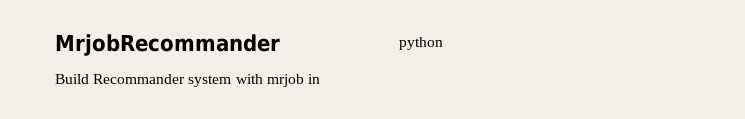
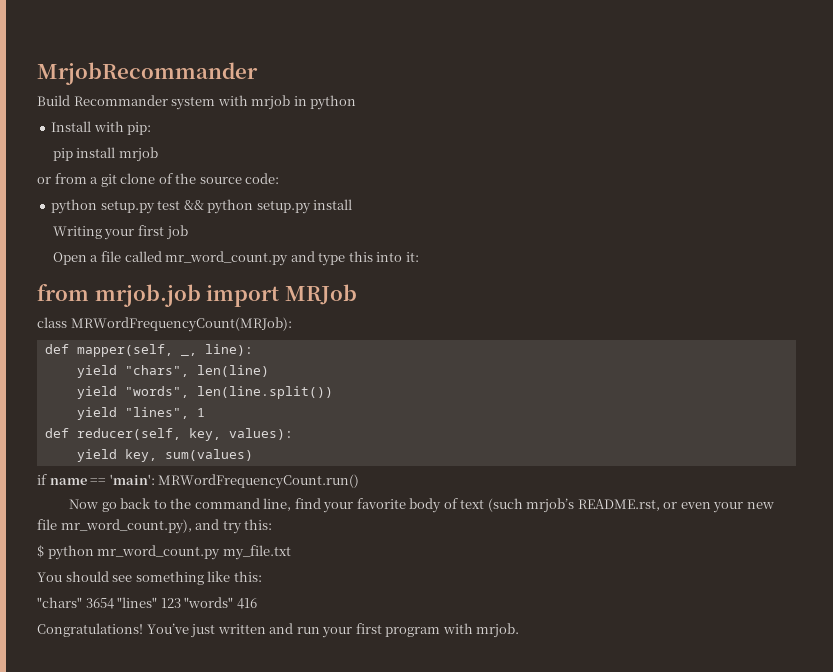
(443, 43) none -> [51,121,152,135] [52,147,158,162] [37,173,280,187] [51,199,353,214] [52,225,188,240] [52,251,419,266] [37,284,357,307] [37,317,292,332] [44,344,253,357] [76,365,269,378] [76,386,333,399] [76,407,205,420] [44,428,293,441] [76,449,253,462] [37,474,360,489] [69,498,774,513] [37,519,273,534] [37,545,291,560] [37,571,262,585] [37,597,257,609] [37,623,520,638] // Install with pip: // pip install mrjob // or from a git clone of the source code: // python setup.py test && python setup.py install // Writing your first job // Open a file called mr_word_count.py and type this into it: // from mrjob.job import MRJob // class MRWordFrequencyCount(MRJob): // def mapper(self, _, line): // yield "chars", len(line) // yield "words", len(line.split()) // yield "lines", 1 // def reducer(self, key, values): // yield key, sum(values) // if name == 'main': MRWordFrequencyCount.run() // Now go back to the command line, find your favorite body of text (such mrjob’s README.rst, or even your new file mr_word_count.py), and try this: // $ python mr_word_count.py my_file.txt // You should see something like this: // "chars" 3654 "lines" 123 "words" 416 // Congratulations! You’ve just written and run your first program with mrjob.

